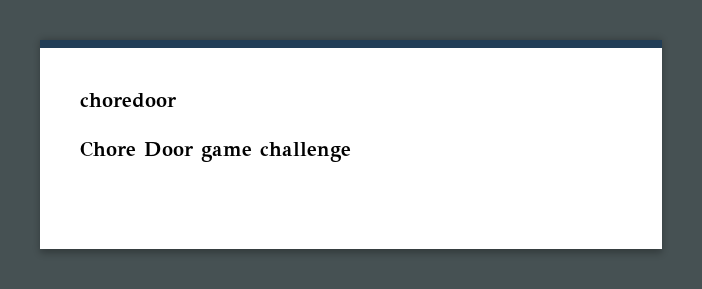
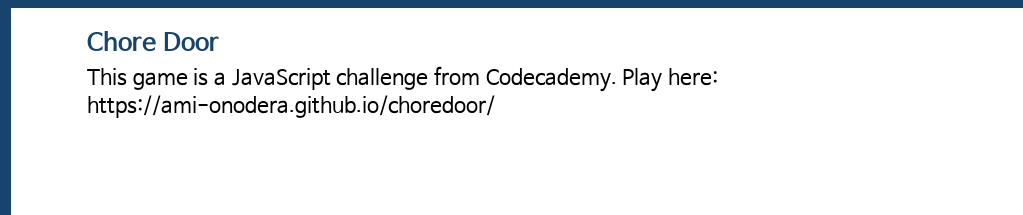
[80,93,177,108] choredoor // -> (87, 41) none
[201,142,351,162] game challenge -> [87,66,718,92] [87,95,495,118] // This game is a JavaScript challenge from Codecademy. Play here: https://ami-onodera.github.io/choredoor/

